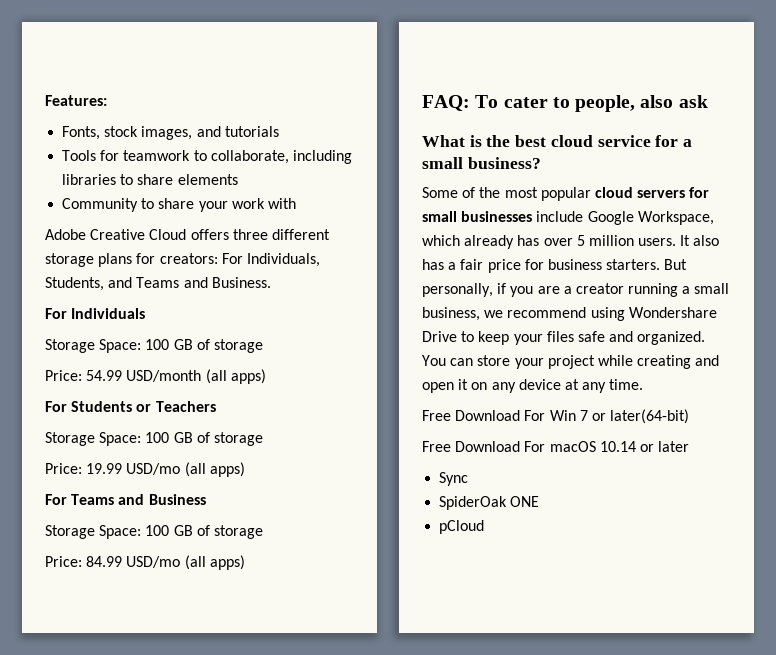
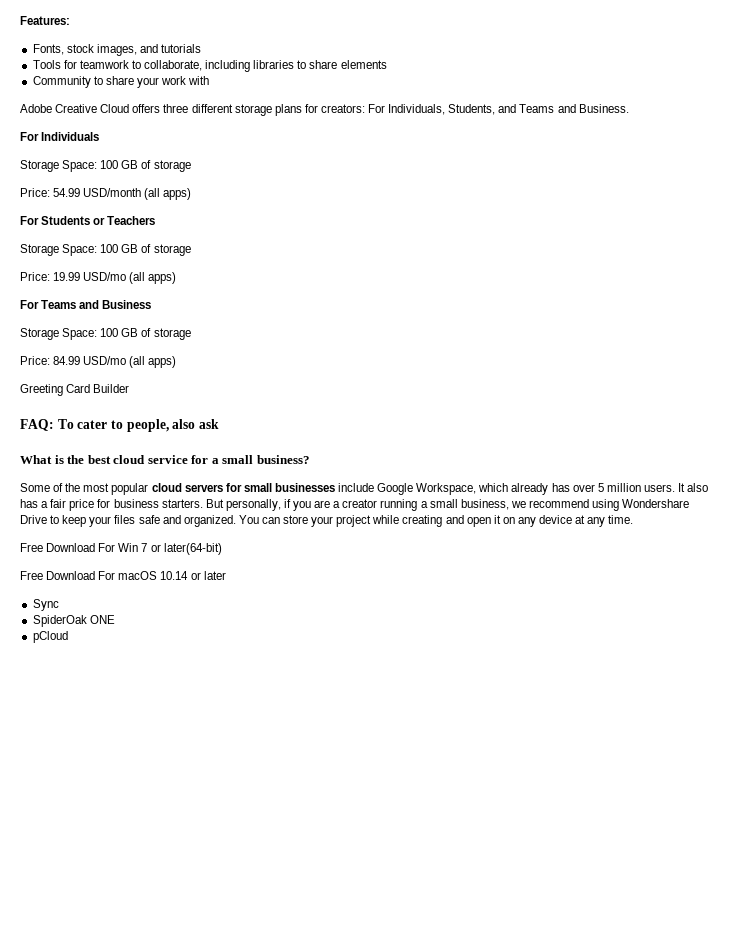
(245, 562) none -> [20,384,130,396] // Greeting Card Builder

